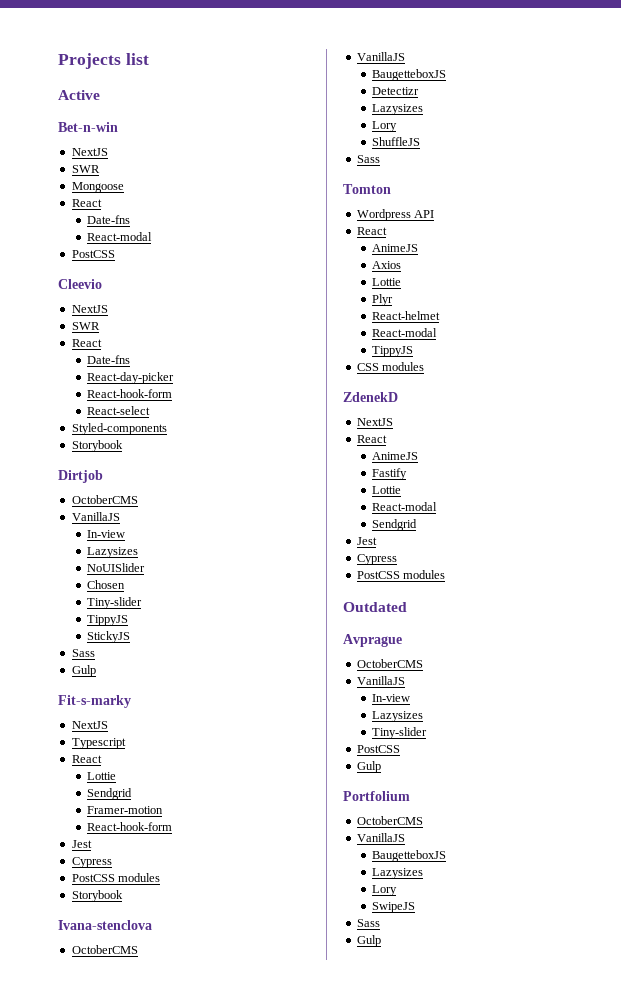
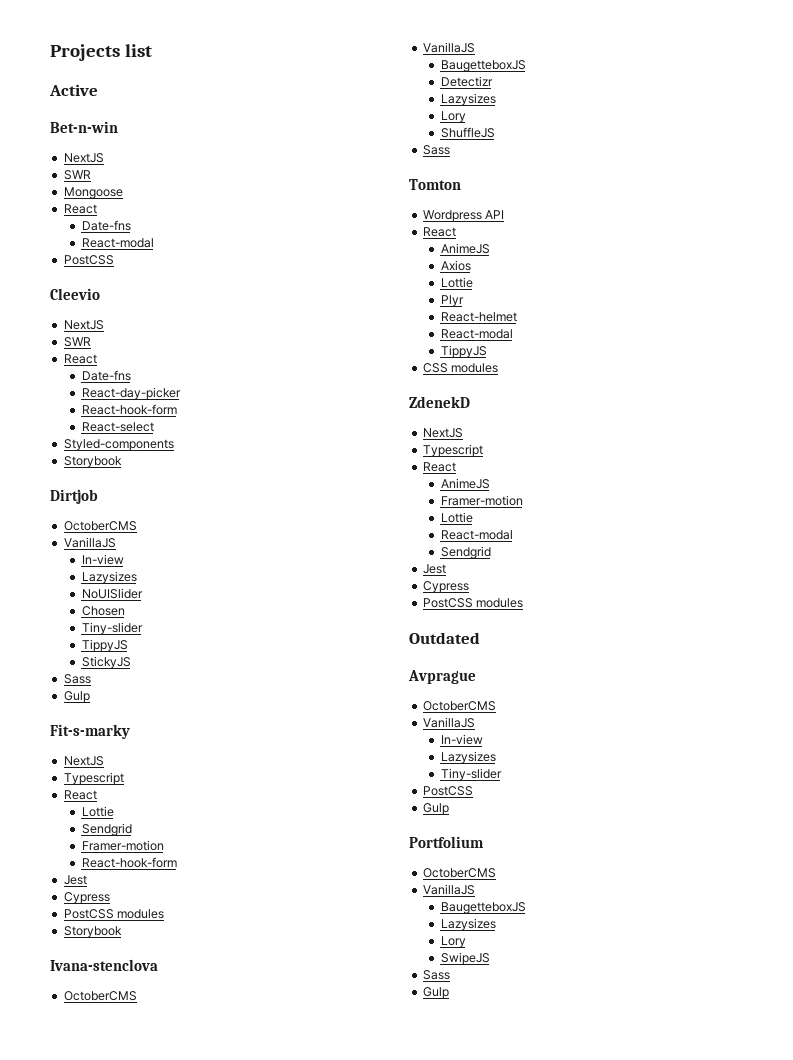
[356,435,387,443] [372,452,419,460] [372,468,408,480] // React // AnimeJS // Fastify -> [422,444,483,457] [422,462,456,472] [440,478,490,489] [440,495,523,506] // Typescript // React // AnimeJS // Framer-motion

